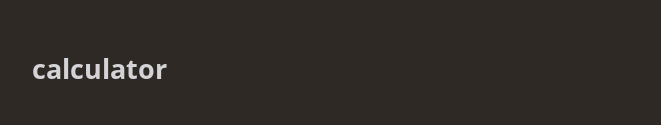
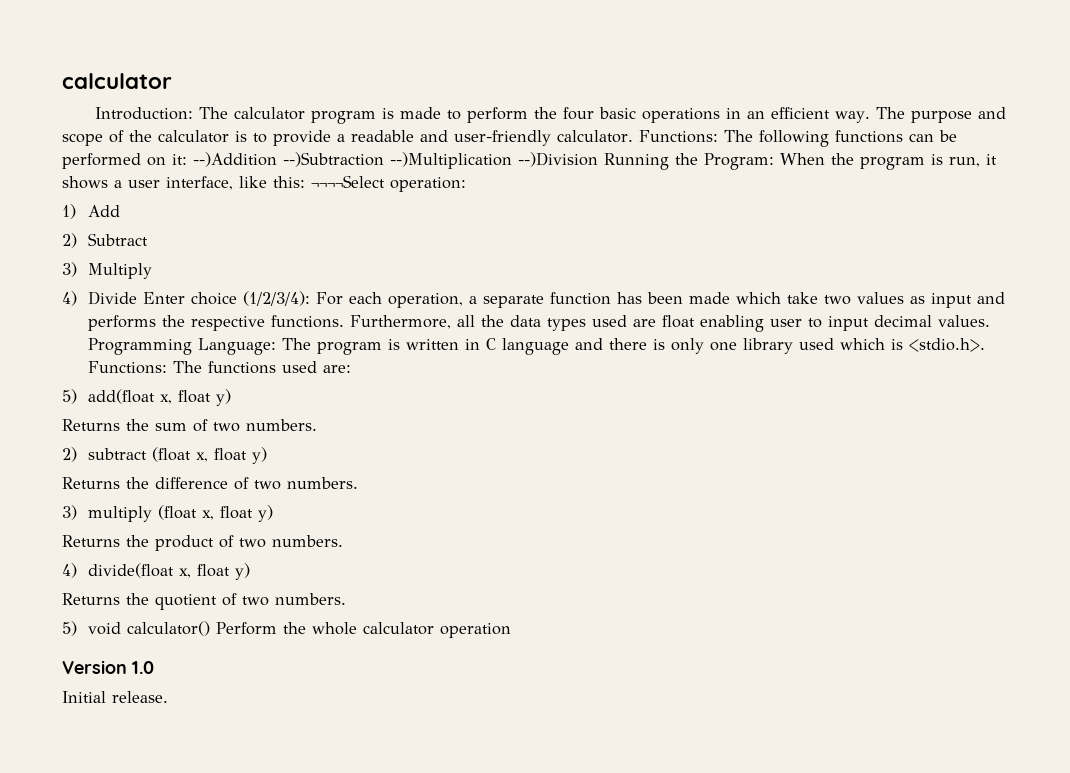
[32,58,167,79] calculator -> [62,73,172,89] [95,107,1007,124] [62,130,957,147] [62,152,997,170] [62,175,466,192] [62,204,120,219] [62,233,148,248] [62,262,152,279] [62,291,1005,308] [87,315,990,332] [87,338,985,355] [87,361,351,374] [62,389,231,406] [62,419,317,432] [62,447,267,464] [62,477,358,490] [62,505,273,522] [62,535,343,551] [62,563,250,580] [62,593,346,610] [62,621,511,638] [62,660,154,674] [62,691,168,703] calculator // Introduction: The calculator program is made to perform the four basic operations in an efficient way. The purpose and scope of the calculator is to provide a readable and user-friendly calculator. Functions: The following functions can be performed on it: --)Addition --)Subtraction --)Multiplication --)Division Running the Program: When the program is run, it shows a user interface, like this: ¬¬¬¬Select operation: // 1) Add // 2) Subtract // 3) Multiply // 4) Divide Enter choice (1/2/3/4): For each operation, a separate function has been made which take two values as input and performs the respective functions. Furthermore, all the data types used are float enabling user to input decimal values. Programming Language: The program is written in C language and there is only one library used which is <stdio.h>. Functions: The functions used are: // 5) add(float x, float y) // Returns the sum of two numbers. // 2) subtract (float x, float y) // Returns the difference of two numbers. // 3) multiply (float x, float y) // Returns the product of two numbers. // 4) divide(float x, float y) // Returns the quotient of two numbers. // 5) void calculator() Perform the whole calculator operation // Version 1.0 // Initial release.

